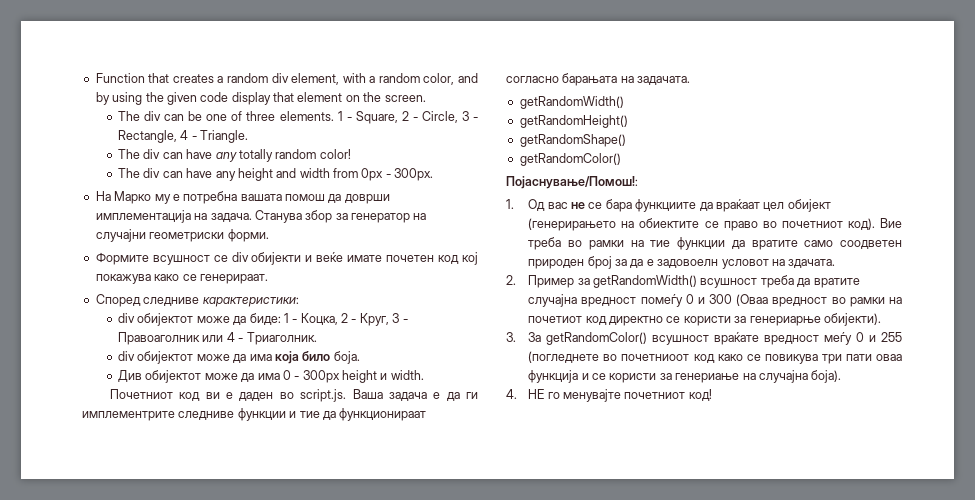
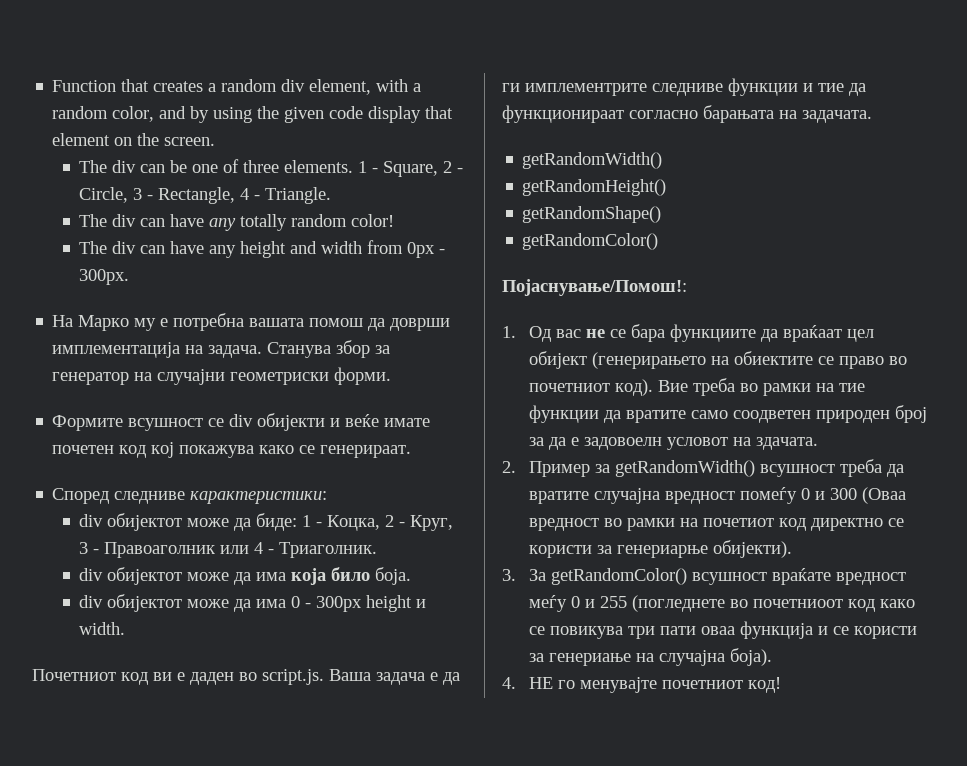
[118,370,143,382] Див -> [79,595,104,608] div

